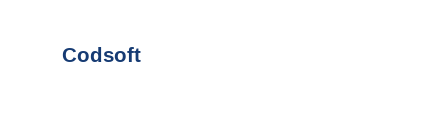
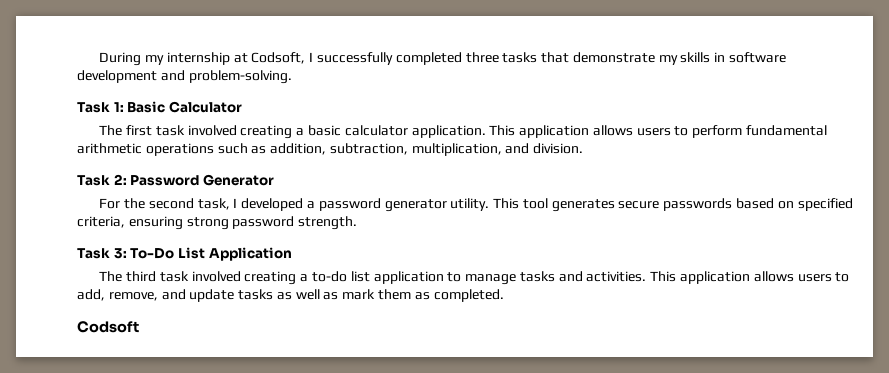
(62, 54) none -> [99,52,786,66] [77,70,292,84] [77,101,242,113] [99,125,827,139] [77,143,584,156] [77,174,274,186] [99,198,853,212] [77,216,358,230] [77,247,292,261] [99,271,850,285] [77,289,504,302] During my internship at Codsoft, I successfully completed three tasks that demonstrate my skills in software development and problem-solving. // Task 1: Basic Calculator // The first task involved creating a basic calculator application. This application allows users to perform fundamental arithmetic operations such as addition, subtraction, multiplication, and division. // Task 2: Password Generator // For the second task, I developed a password generator utility. This tool generates secure passwords based on specified criteria, ensuring strong password strength. // Task 3: To-Do List Application // The third task involved creating a to-do list application to manage tasks and activities. This application allows users to add, remove, and update tasks as well as mark them as completed. //

